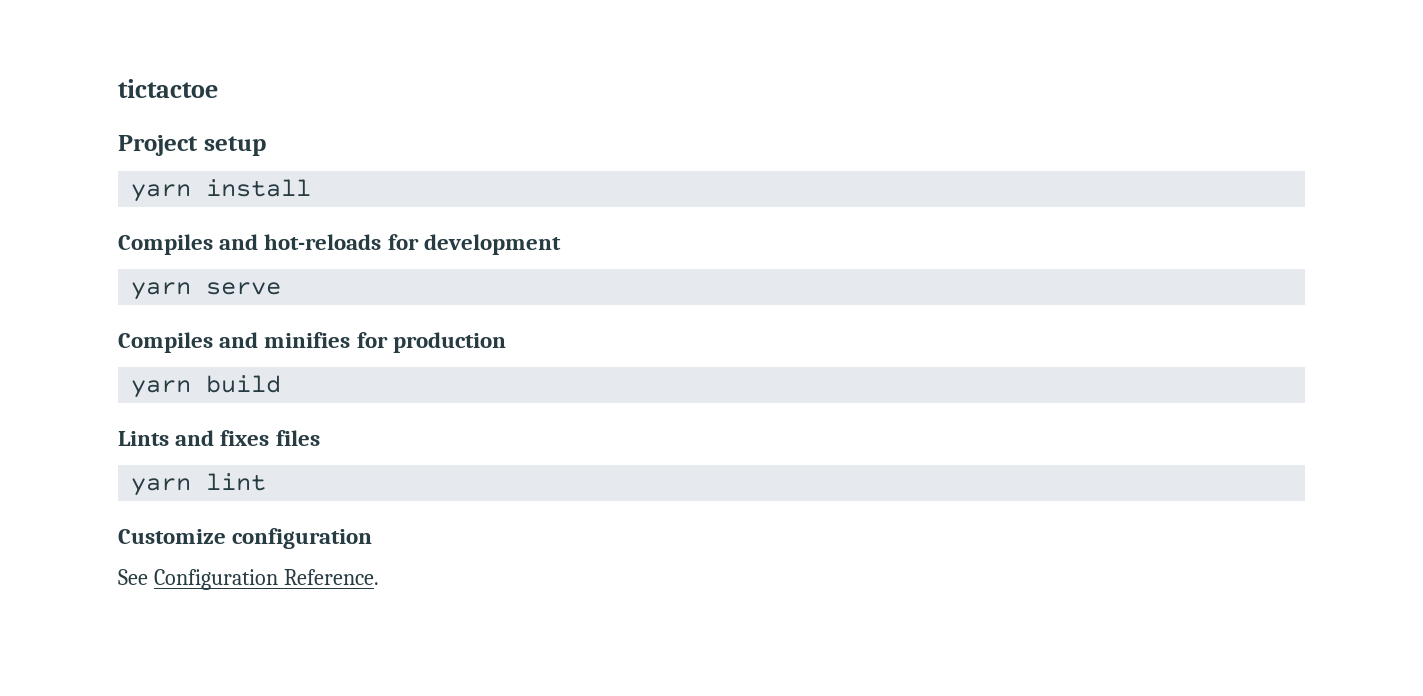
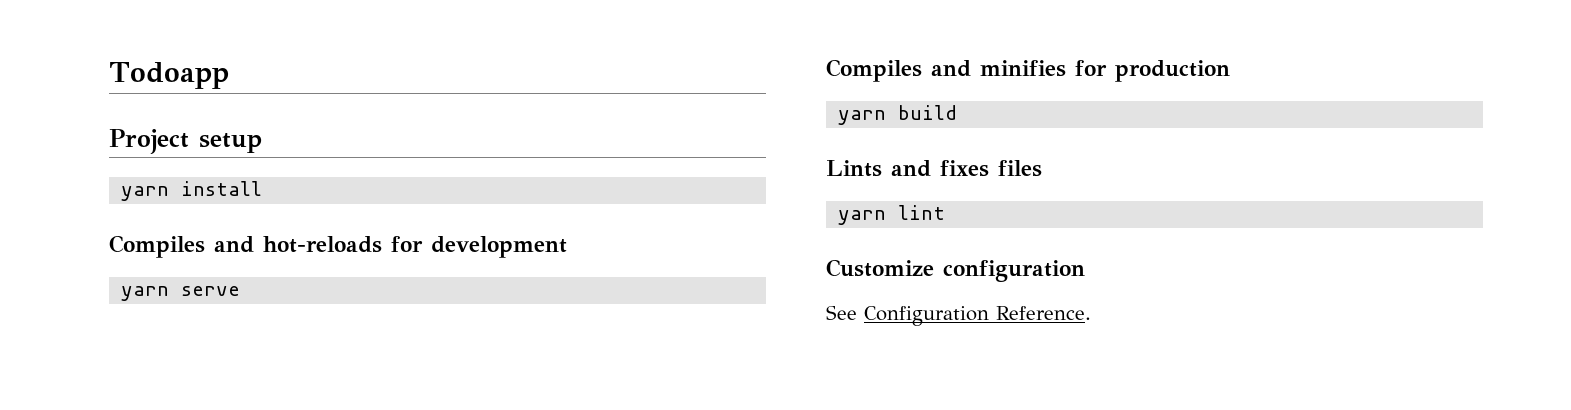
[118,79,218,98] tictactoe -> [109,62,229,89] Todoapp

